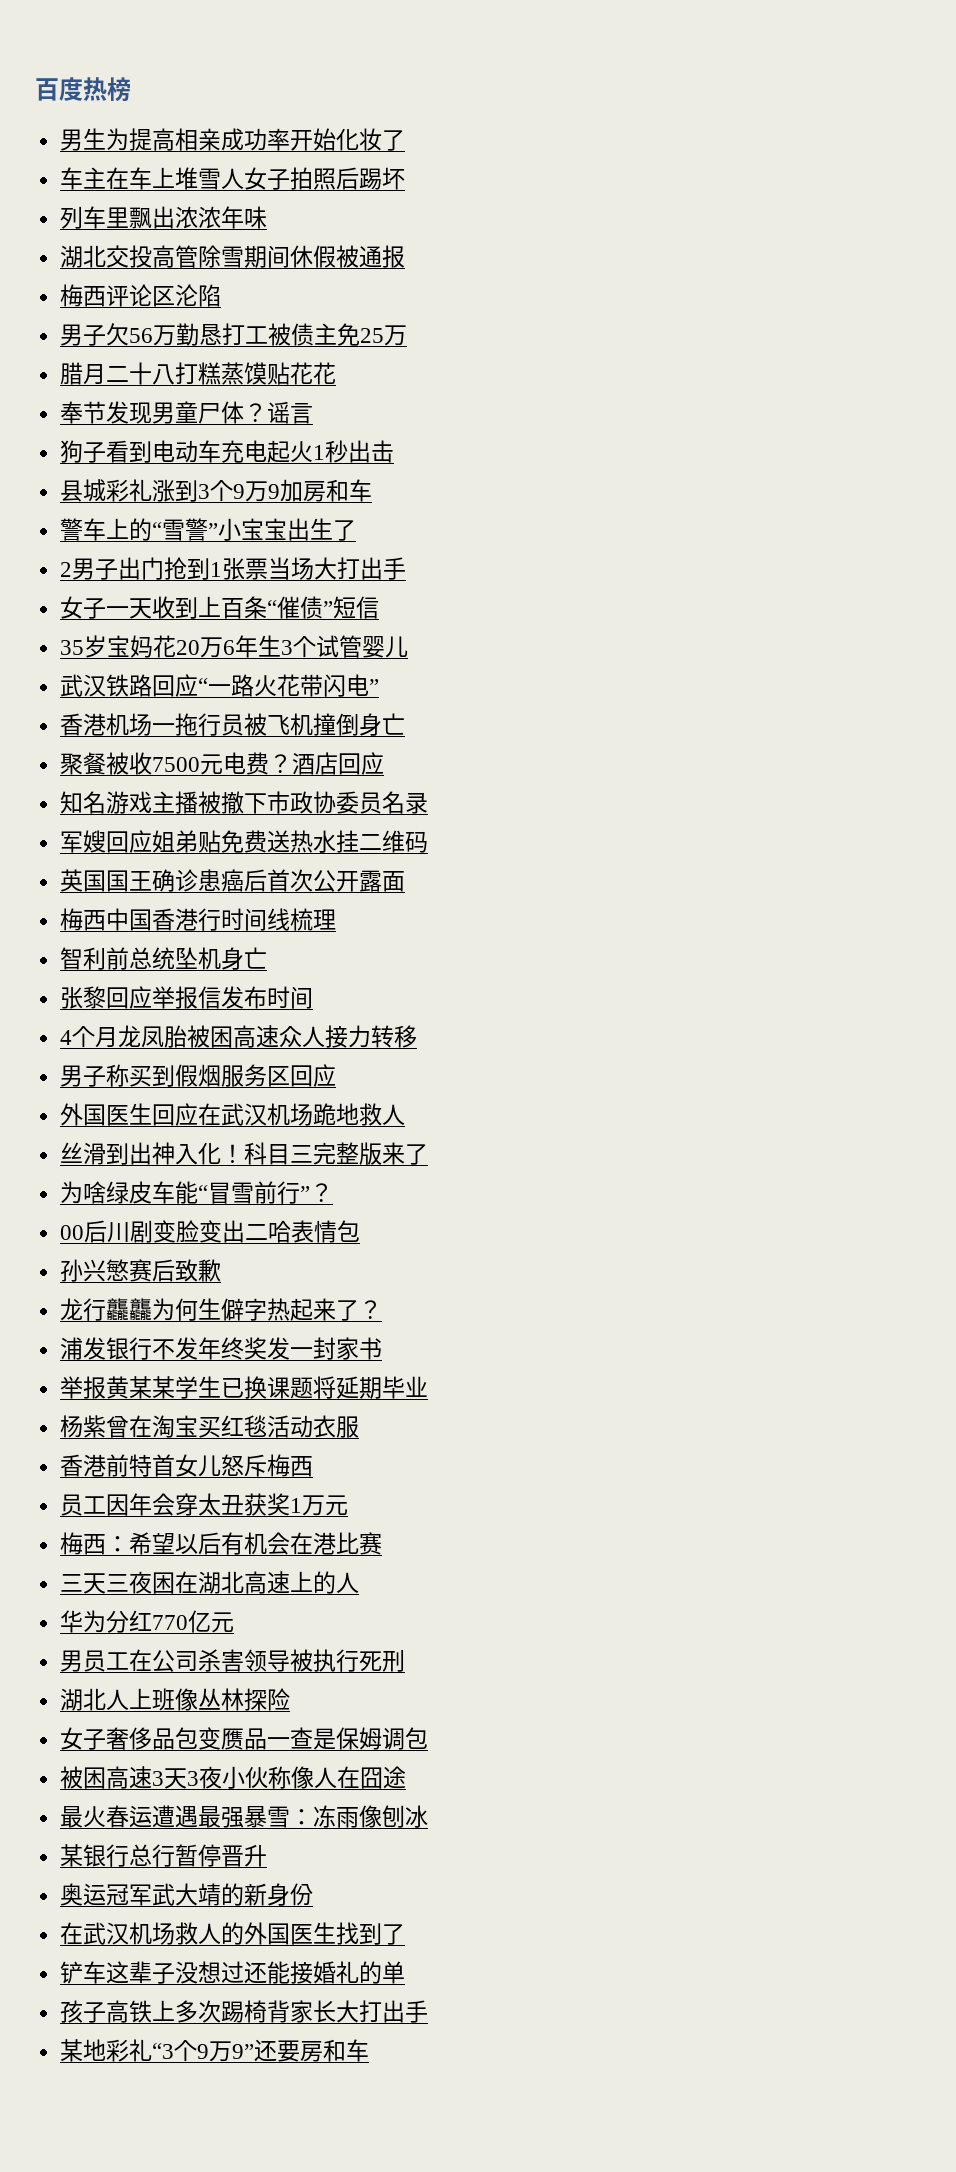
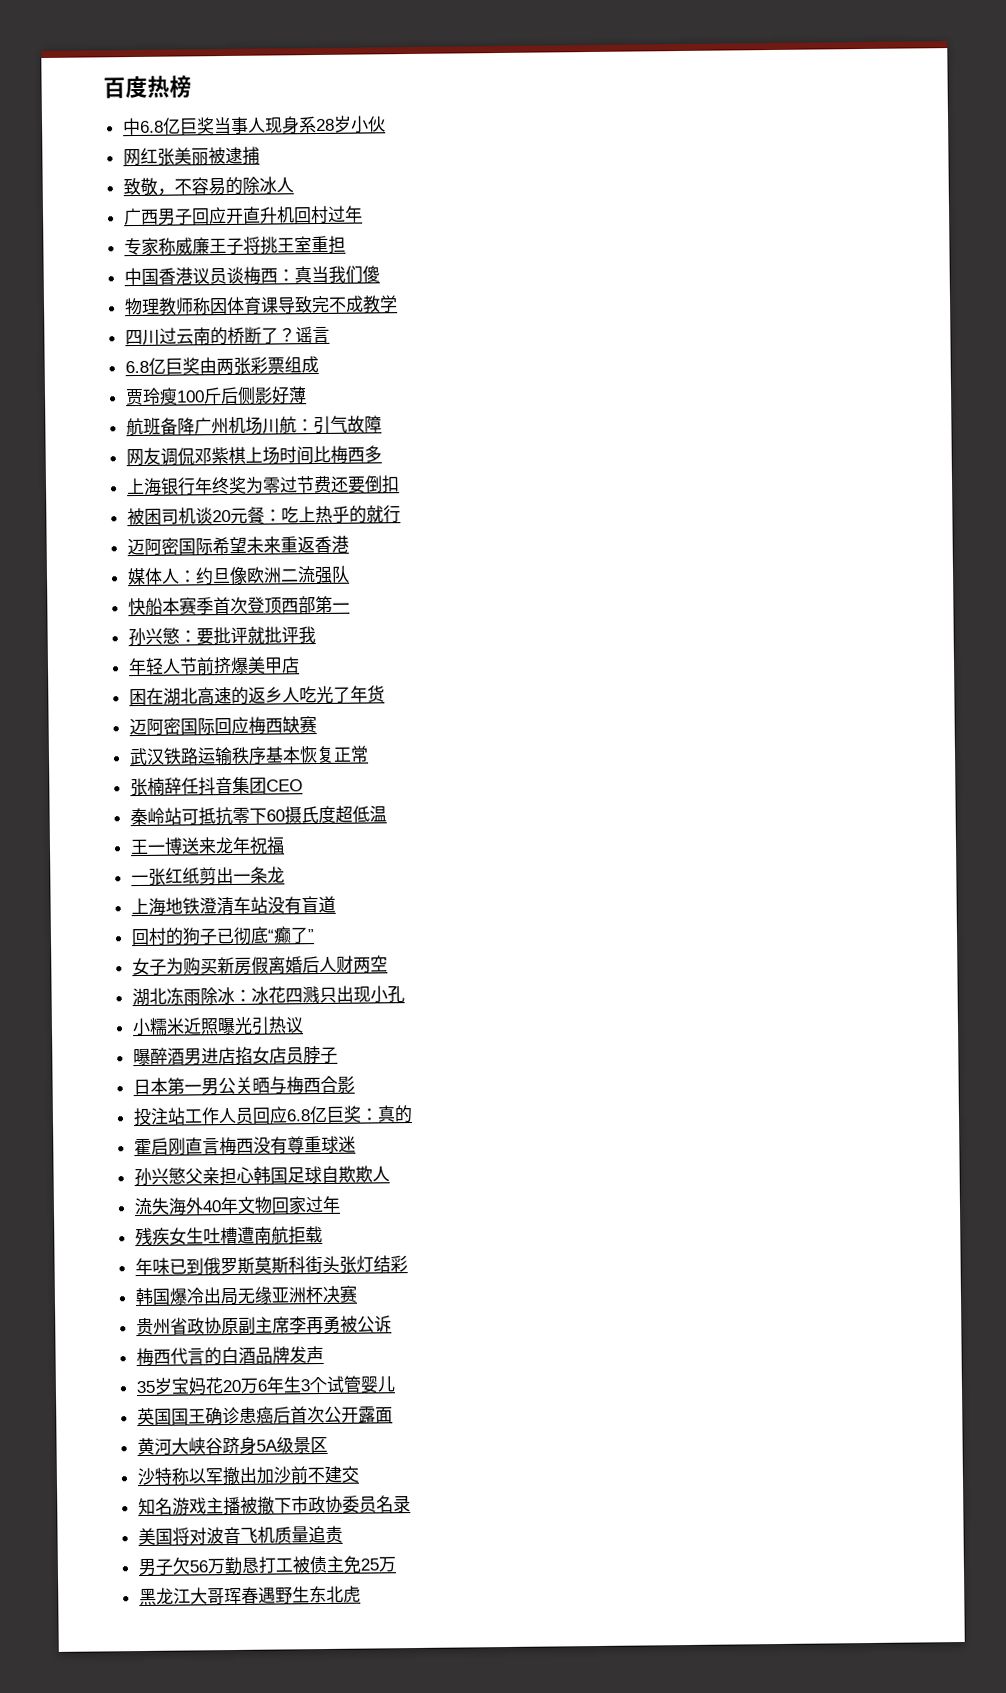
[60,128,406,151] [60,167,406,190] [60,206,268,229] [60,245,406,268] [60,284,222,307] [60,323,408,346] [60,362,337,385] [60,401,314,424] [60,440,395,463] [60,479,373,502] [60,518,357,541] [60,557,407,580] [60,596,380,619] 男生为提高相亲成功率开始化妆了 // 车主在车上堆雪人女子拍照后踢坏 // 列车里飘出浓浓年味 // 湖北交投高管除雪期间休假被通报 // 梅西评论区沦陷 // 男子欠56万勤恳打工被债主免25万 // 腊月二十八打糕蒸馍贴花花 // 奉节发现男童尸体？谣言 // 狗子看到电动车充电起火1秒出击 // 县城彩礼涨到3个9万9加房和车 // 警车上的“雪警”小宝宝出生了 // 2男子出门抢到1张票当场大打出手 // 女子一天收到上百条“催债”短信 -> [121,115,386,136] [122,146,260,167] [122,176,294,196] [122,205,363,226] [123,235,346,256] [123,265,380,286] [123,295,398,316] [124,326,330,346] [124,355,319,375] [124,386,307,406] [125,415,382,436] [125,445,382,467] [125,475,400,496] [126,505,401,526] [126,535,349,556] [126,565,350,586] [127,595,350,616] [127,626,316,646] [127,656,300,676] [128,685,385,706] [128,715,317,736] [128,745,369,766] [129,776,303,797] [129,805,387,826] [129,836,285,855] [130,866,285,886] [130,895,336,916] [130,926,315,946] [131,955,388,976] [131,985,405,1007] [131,1016,304,1037] [132,1046,338,1066] [132,1075,355,1096] [132,1105,413,1127] [133,1135,356,1156] [133,1165,390,1186] [133,1195,341,1216] [134,1226,323,1247] [134,1255,408,1276] [134,1284,358,1306] [135,1315,392,1336] [135,1346,324,1366] 中6.8亿巨奖当事人现身系28岁小伙 // 网红张美丽被逮捕 // 致敬，不容易的除冰人 // 广西男子回应开直升机回村过年 // 专家称威廉王子将挑王室重担 // 中国香港议员谈梅西：真当我们傻 // 物理教师称因体育课导致完不成教学 // 四川过云南的桥断了？谣言 // 6.8亿巨奖由两张彩票组成 // 贾玲瘦100斤后侧影好薄 // 航班备降广州机场川航：引气故障 // 网友调侃邓紫棋上场时间比梅西多 // 上海银行年终奖为零过节费还要倒扣 // 被困司机谈20元餐：吃上热乎的就行 // 迈阿密国际希望未来重返香港 // 媒体人：约旦像欧洲二流强队 // 快船本赛季首次登顶西部第一 // 孙兴慜：要批评就批评我 // 年轻人节前挤爆美甲店 // 困在湖北高速的返乡人吃光了年货 // 迈阿密国际回应梅西缺赛 // 武汉铁路运输秩序基本恢复正常 // 张楠辞任抖音集团CEO // 秦岭站可抵抗零下60摄氏度超低温 // 王一博送来龙年祝福 // 一张红纸剪出一条龙 // 上海地铁澄清车站没有盲道 // 回村的狗子已彻底“癫了” // 女子为购买新房假离婚后人财两空 // 湖北冻雨除冰：冰花四溅只出现小孔 // 小糯米近照曝光引热议 // 曝醉酒男进店掐女店员脖子 // 日本第一男公关晒与梅西合影 // 投注站工作人员回应6.8亿巨奖：真的 // 霍启刚直言梅西没有尊重球迷 // 孙兴慜父亲担心韩国足球自欺欺人 // 流失海外40年文物回家过年 // 残疾女生吐槽遭南航拒载 // 年味已到俄罗斯莫斯科街头张灯结彩 // 韩国爆冷出局无缘亚洲杯决赛 // 贵州省政协原副主席李再勇被公诉 // 梅西代言的白酒品牌发声
[60,674,380,697] [60,713,406,736] [60,752,385,775] 武汉铁路回应“一路火花带闪电” // 香港机场一拖行员被飞机撞倒身亡 // 聚餐被收7500元电费？酒店回应 -> [136,1405,393,1426] [136,1436,328,1456] [136,1465,359,1486] 英国国王确诊患癌后首次公开露面 // 黄河大峡谷跻身5A级景区 // 沙特称以军撤出加沙前不建交
[60,830,429,853] [60,869,406,892] [60,908,337,931] [60,947,268,970] [60,986,314,1009] [60,1025,418,1048] [60,1064,337,1087] [60,1103,406,1126] [60,1142,429,1165] [60,1181,334,1204] [60,1220,361,1243] [60,1259,222,1282] [60,1298,383,1321] [60,1337,383,1360] [60,1376,429,1399] [60,1415,360,1438] [60,1454,314,1477] [60,1493,349,1516] [60,1532,383,1555] [60,1571,360,1594] [60,1610,235,1633] [60,1649,406,1672] [60,1688,291,1711] [60,1727,429,1750] [60,1766,407,1789] [60,1805,429,1828] [60,1844,268,1867] [60,1883,314,1906] [60,1922,406,1945] [60,1961,406,1984] [60,2000,429,2023] [60,2039,370,2062] 军嫂回应姐弟贴免费送热水挂二维码 // 英国国王确诊患癌后首次公开露面 // 梅西中国香港行时间线梳理 // 智利前总统坠机身亡 // 张黎回应举报信发布时间 // 4个月龙凤胎被困高速众人接力转移 // 男子称买到假烟服务区回应 // 外国医生回应在武汉机场跪地救人 // 丝滑到出神入化！科目三完整版来了 // 为啥绿皮车能“冒雪前行”？ // 00后川剧变脸变出二哈表情包 // 孙兴慜赛后致歉 // 龙行龘龘为何生僻字热起来了？ // 浦发银行不发年终奖发一封家书 // 举报黄某某学生已换课题将延期毕业 // 杨紫曾在淘宝买红毯活动衣服 // 香港前特首女儿怒斥梅西 // 员工因年会穿太丑获奖1万元 // 梅西：希望以后有机会在港比赛 // 三天三夜困在湖北高速上的人 // 华为分红770亿元 // 男员工在公司杀害领导被执行死刑 // 湖北人上班像丛林探险 // 女子奢侈品包变赝品一查是保姆调包 // 被困高速3天3夜小伙称像人在囧途 // 最火春运遭遇最强暴雪：冻雨像刨冰 // 某银行总行暂停晋升 // 奥运冠军武大靖的新身份 // 在武汉机场救人的外国医生找到了 // 铲车这辈子没想过还能接婚礼的单 // 孩子高铁上多次踢椅背家长大打出手 // 某地彩礼“3个9万9”还要房和车 -> [137,1525,343,1546] [137,1555,396,1577] [138,1585,361,1606] 美国将对波音飞机质量追责 // 男子欠56万勤恳打工被债主免25万 // 黑龙江大哥珲春遇野生东北虎

